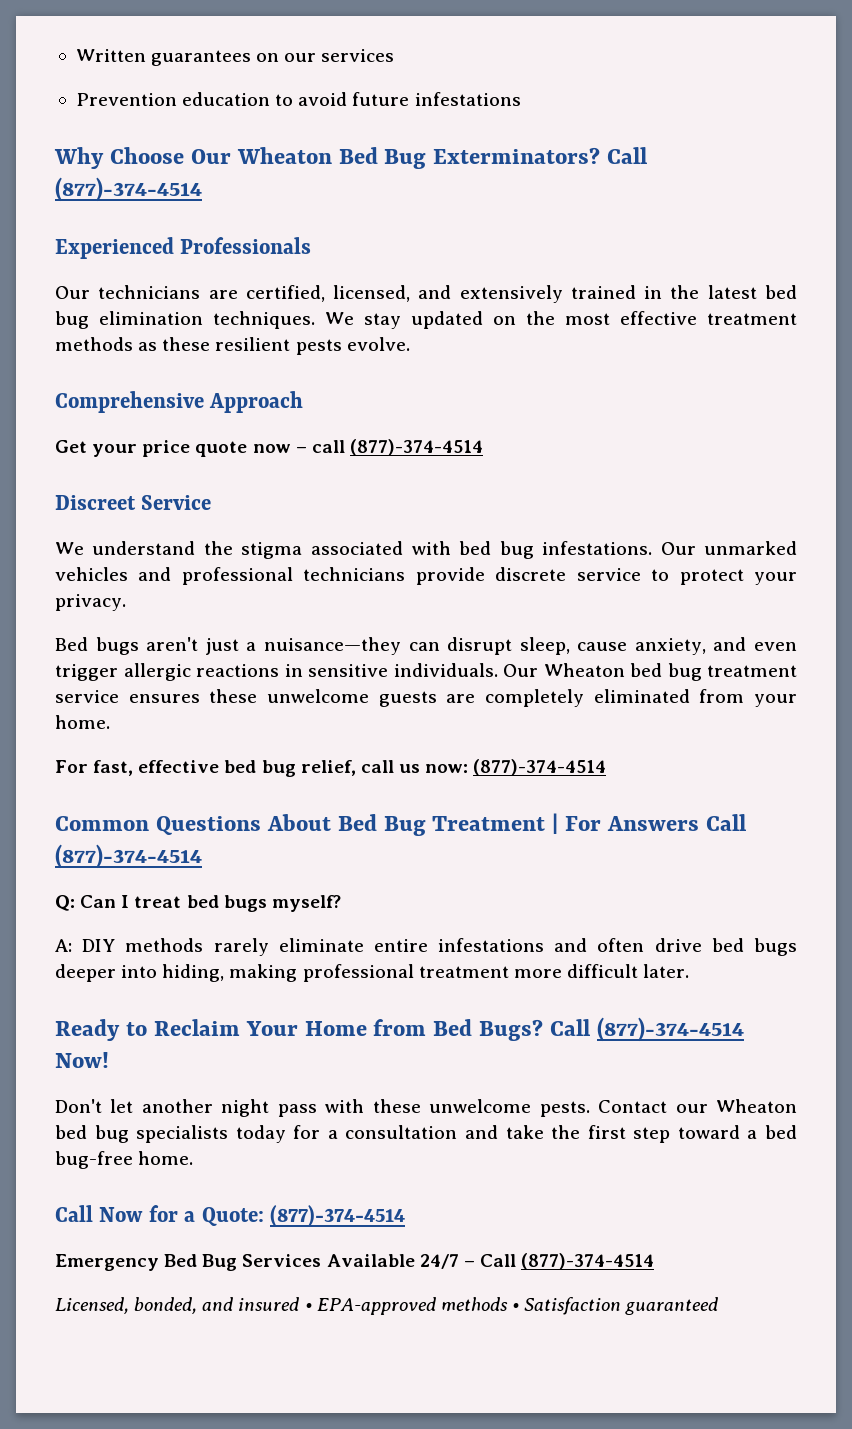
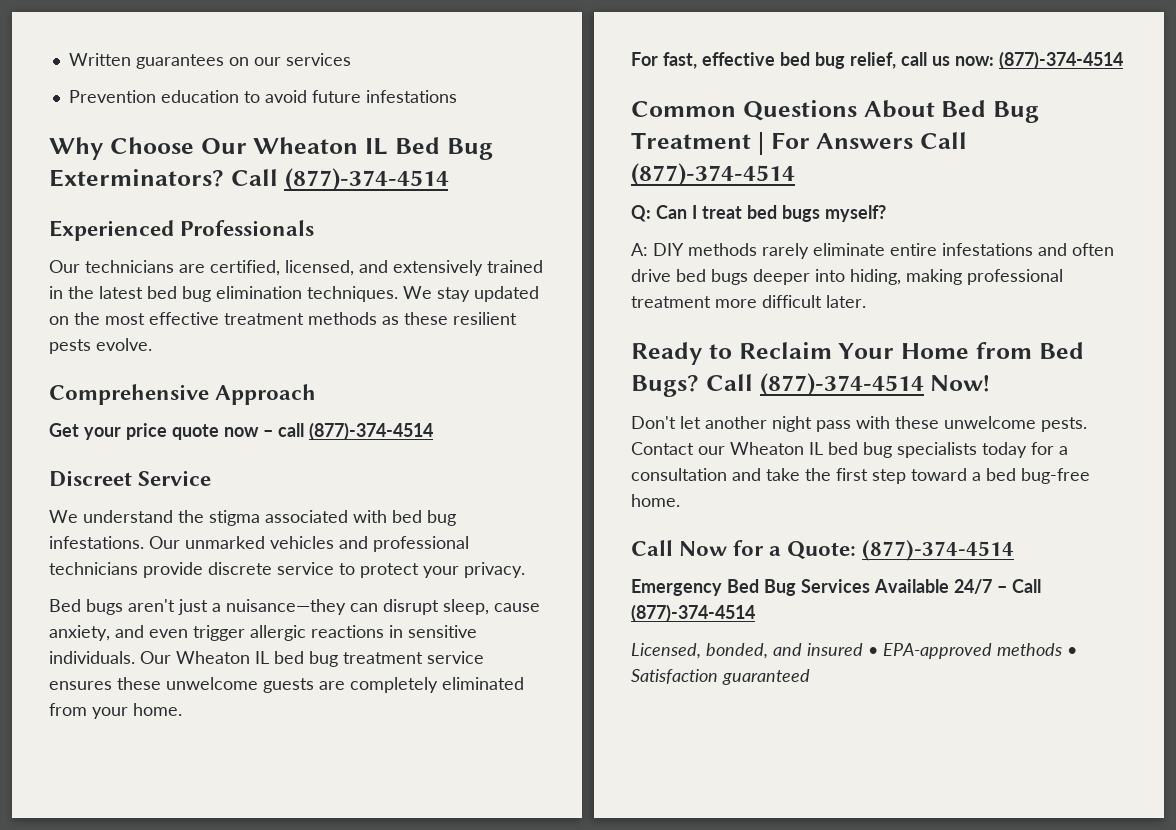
(332, 155) none -> [365,138,388,155] IL
(625, 670) none -> [255,651,269,664] IL
(798, 1106) none -> [809,442,823,455] IL

